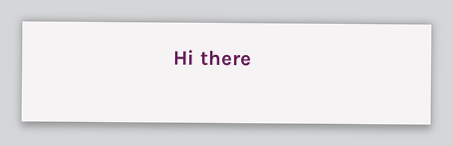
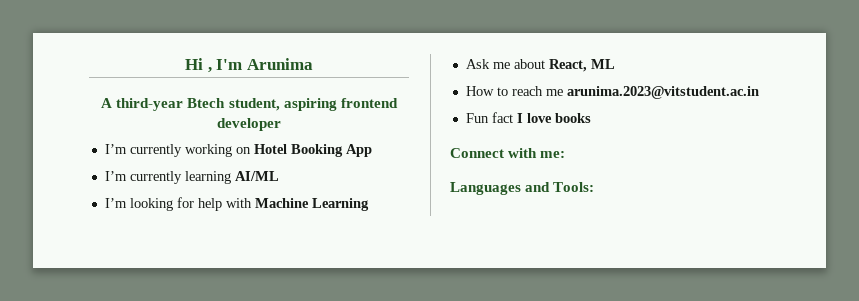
[199,49,252,67] there -> [207,58,313,73] [101,98,398,111] [217,118,281,131] [104,144,372,157] [104,171,279,184] [104,197,369,211] [465,59,615,72] [465,86,759,99] [465,112,591,123] [450,148,566,158] [450,182,595,195] , I'm Arunima // A third-year Btech student, aspiring frontend developer // I’m currently working on Hotel Booking App // I’m currently learning AI/ML // I’m looking for help with Machine Learning // Ask me about React, ML // How to reach me arunima.2023@vitstudent.ac.in // Fun fact I love books // Connect with me: // Languages and Tools:

